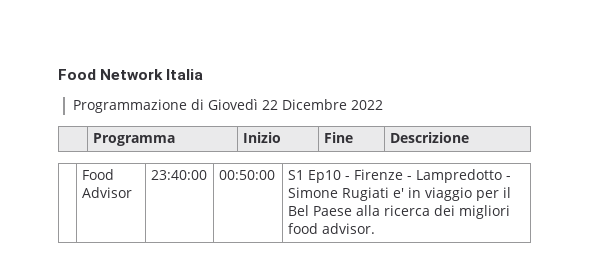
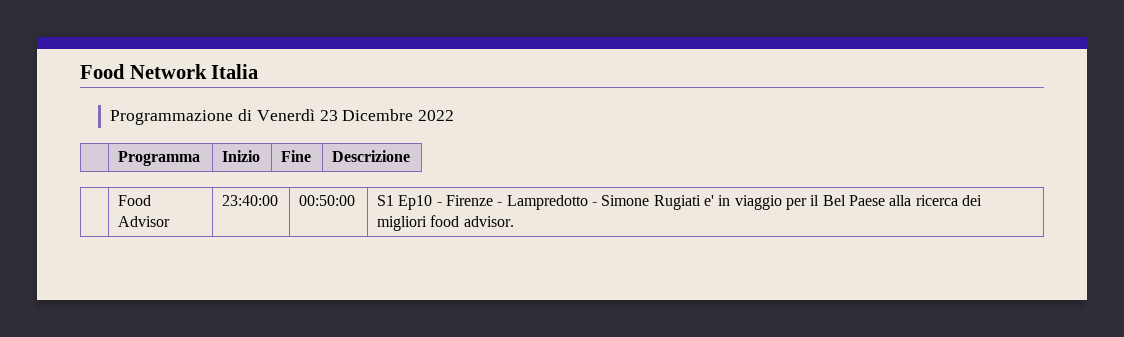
[207,99,278,110] Giovedì 22 -> [256,109,338,121] Venerdì 23

